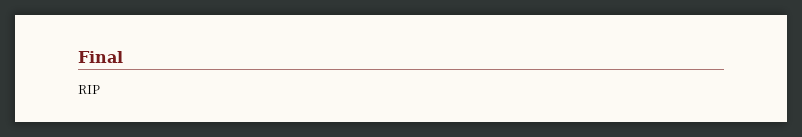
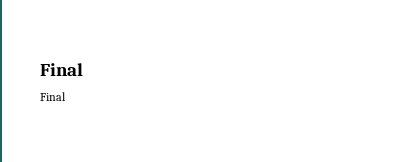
[78,85,100,94] RIP -> [40,92,66,101] Final

